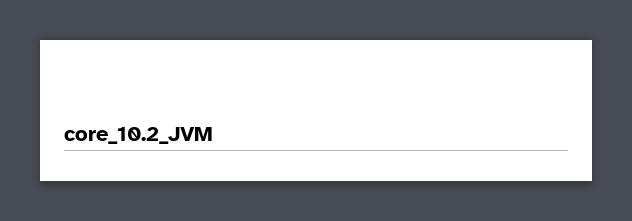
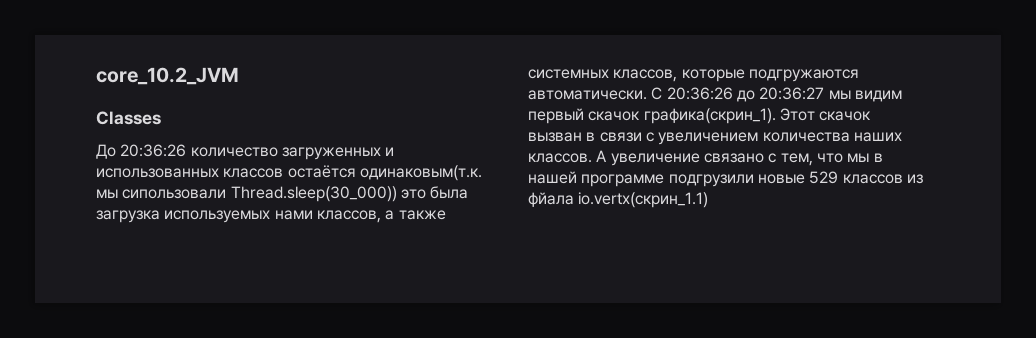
(213, 135) none -> [96,111,161,125] [96,144,395,160] [96,165,482,181] [96,186,469,202] [96,210,446,223] [528,69,859,82] [528,87,902,102] [528,108,872,124] [528,132,902,145] [528,150,883,166] [528,171,923,187] [528,192,709,208] // Classes // До 20:36:26 количество загруженных и использованных классов остаётся одинаковым(т.к. мы сипользовали Thread.sleep(30_000)) это была загрузка используемых нами классов, а также системных классов, которые подгружаются автоматически. С 20:36:26 до 20:36:27 мы видим первый скачок графика(скрин_1). Этот скачок вызван в связи с увеличением количества наших классов. А увеличение связано с тем, что мы в нашей программе подгрузили новые 529 классов из фйала io.vertx(скрин_1.1)

